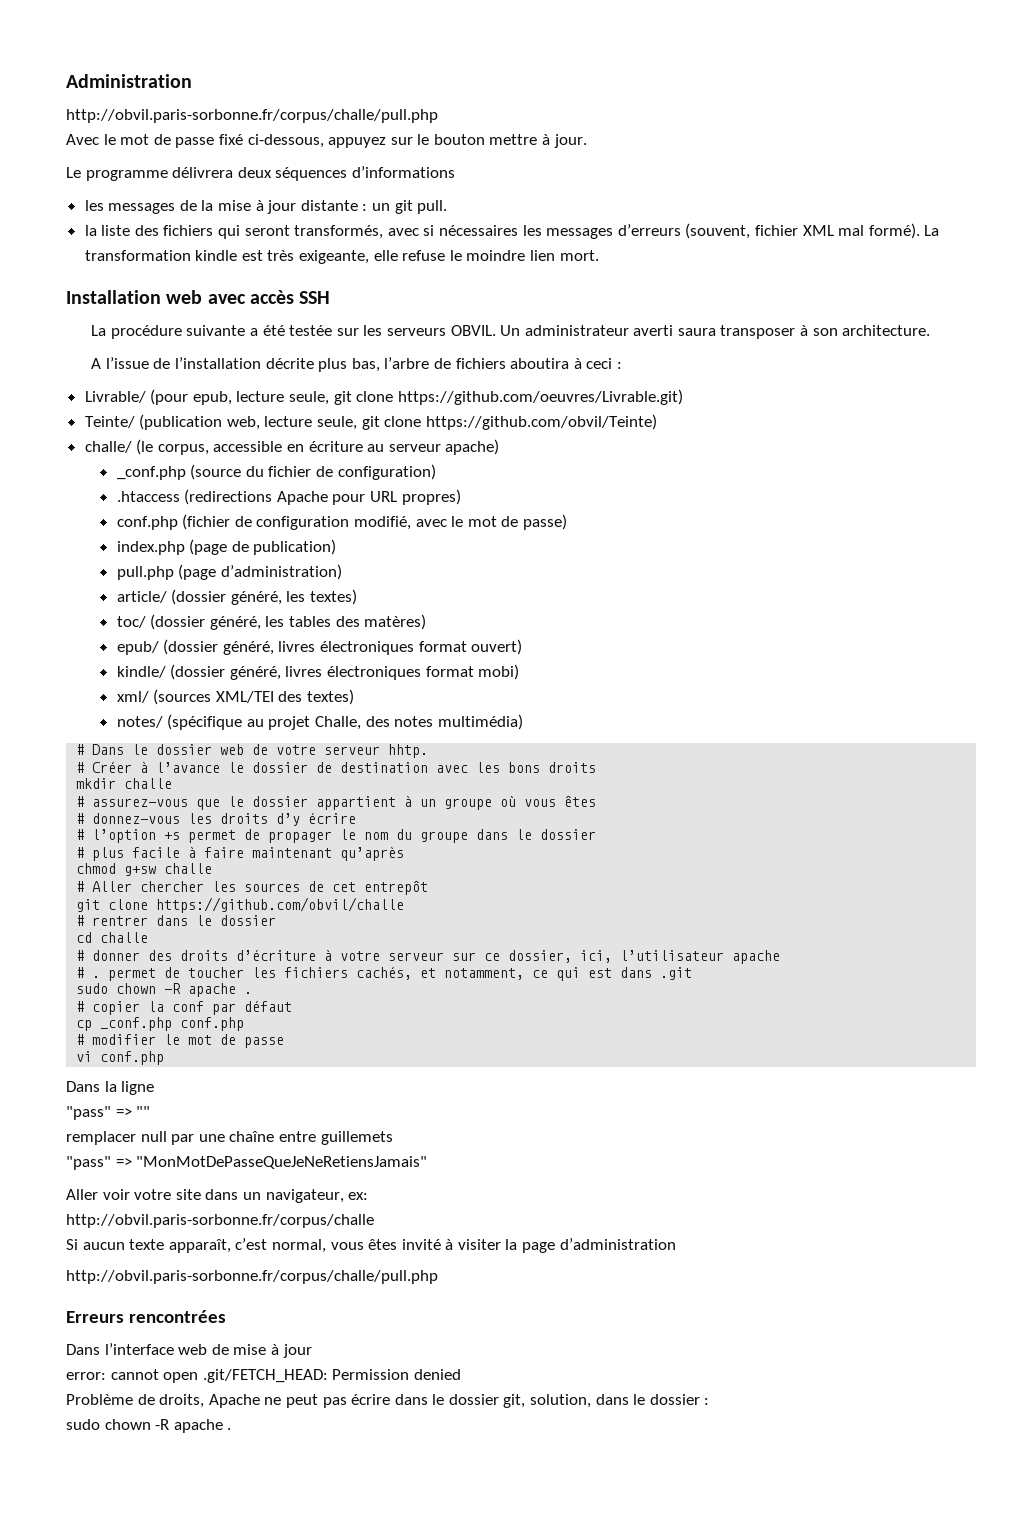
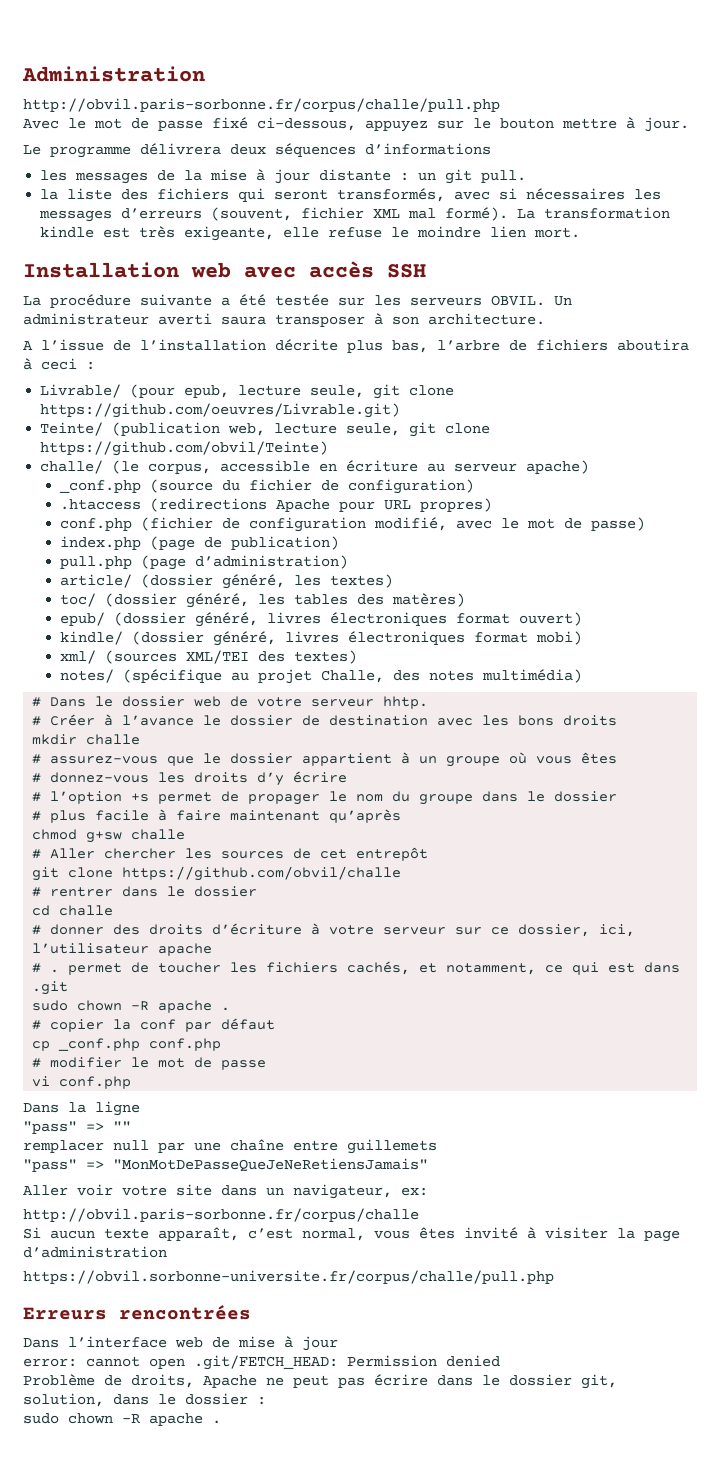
[66,1270,438,1284] http://obvil.paris-sorbonne.fr/corpus/challe/pull.php -> [23,1270,554,1284] https://obvil.sorbonne-universite.fr/corpus/challe/pull.php

